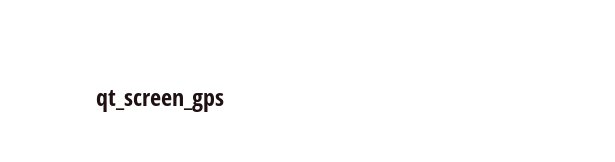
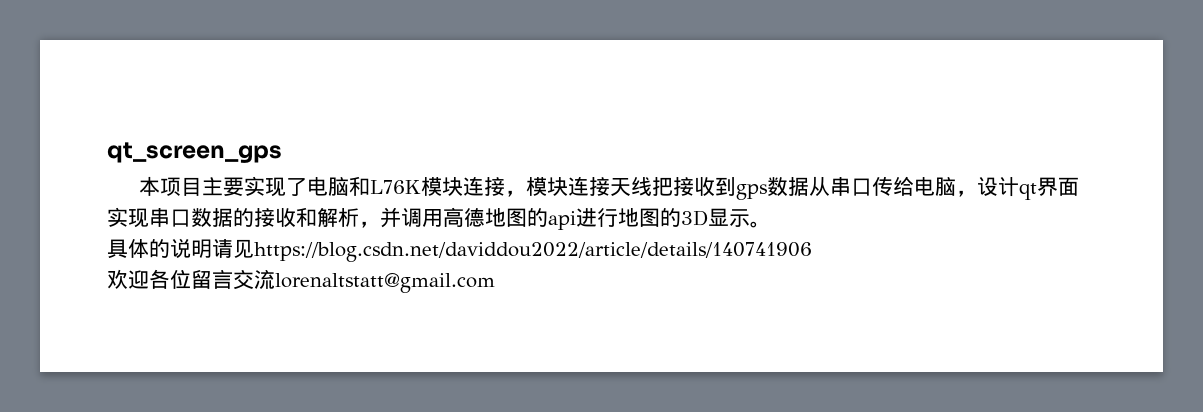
(224, 101) none -> [139,176,1080,200] [107,207,771,230] [107,238,812,262] [107,269,495,293] // 本项目主要实现了电脑和L76K模块连接，模块连接天线把接收到gps数据从串口传给电脑，设计qt界面实现串口数据的接收和解析，并调用高德地图的api进行地图的3D显示。 // 具体的说明请见https://blog.csdn.net/daviddou2022/article/details/140741906 // 欢迎各位留言交流lorenaltstatt@gmail.com

